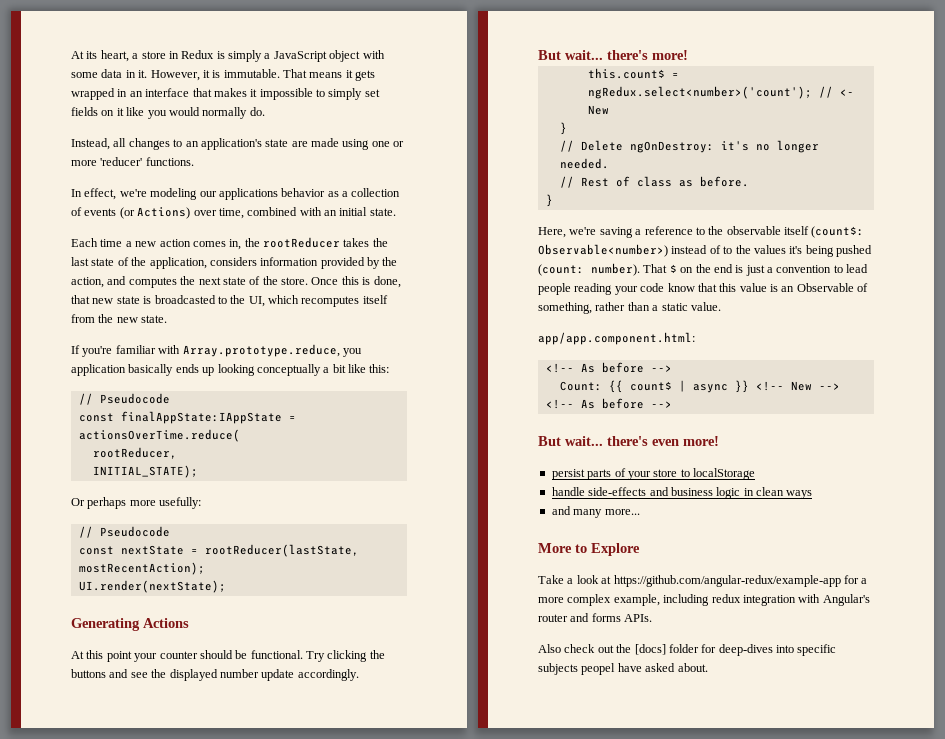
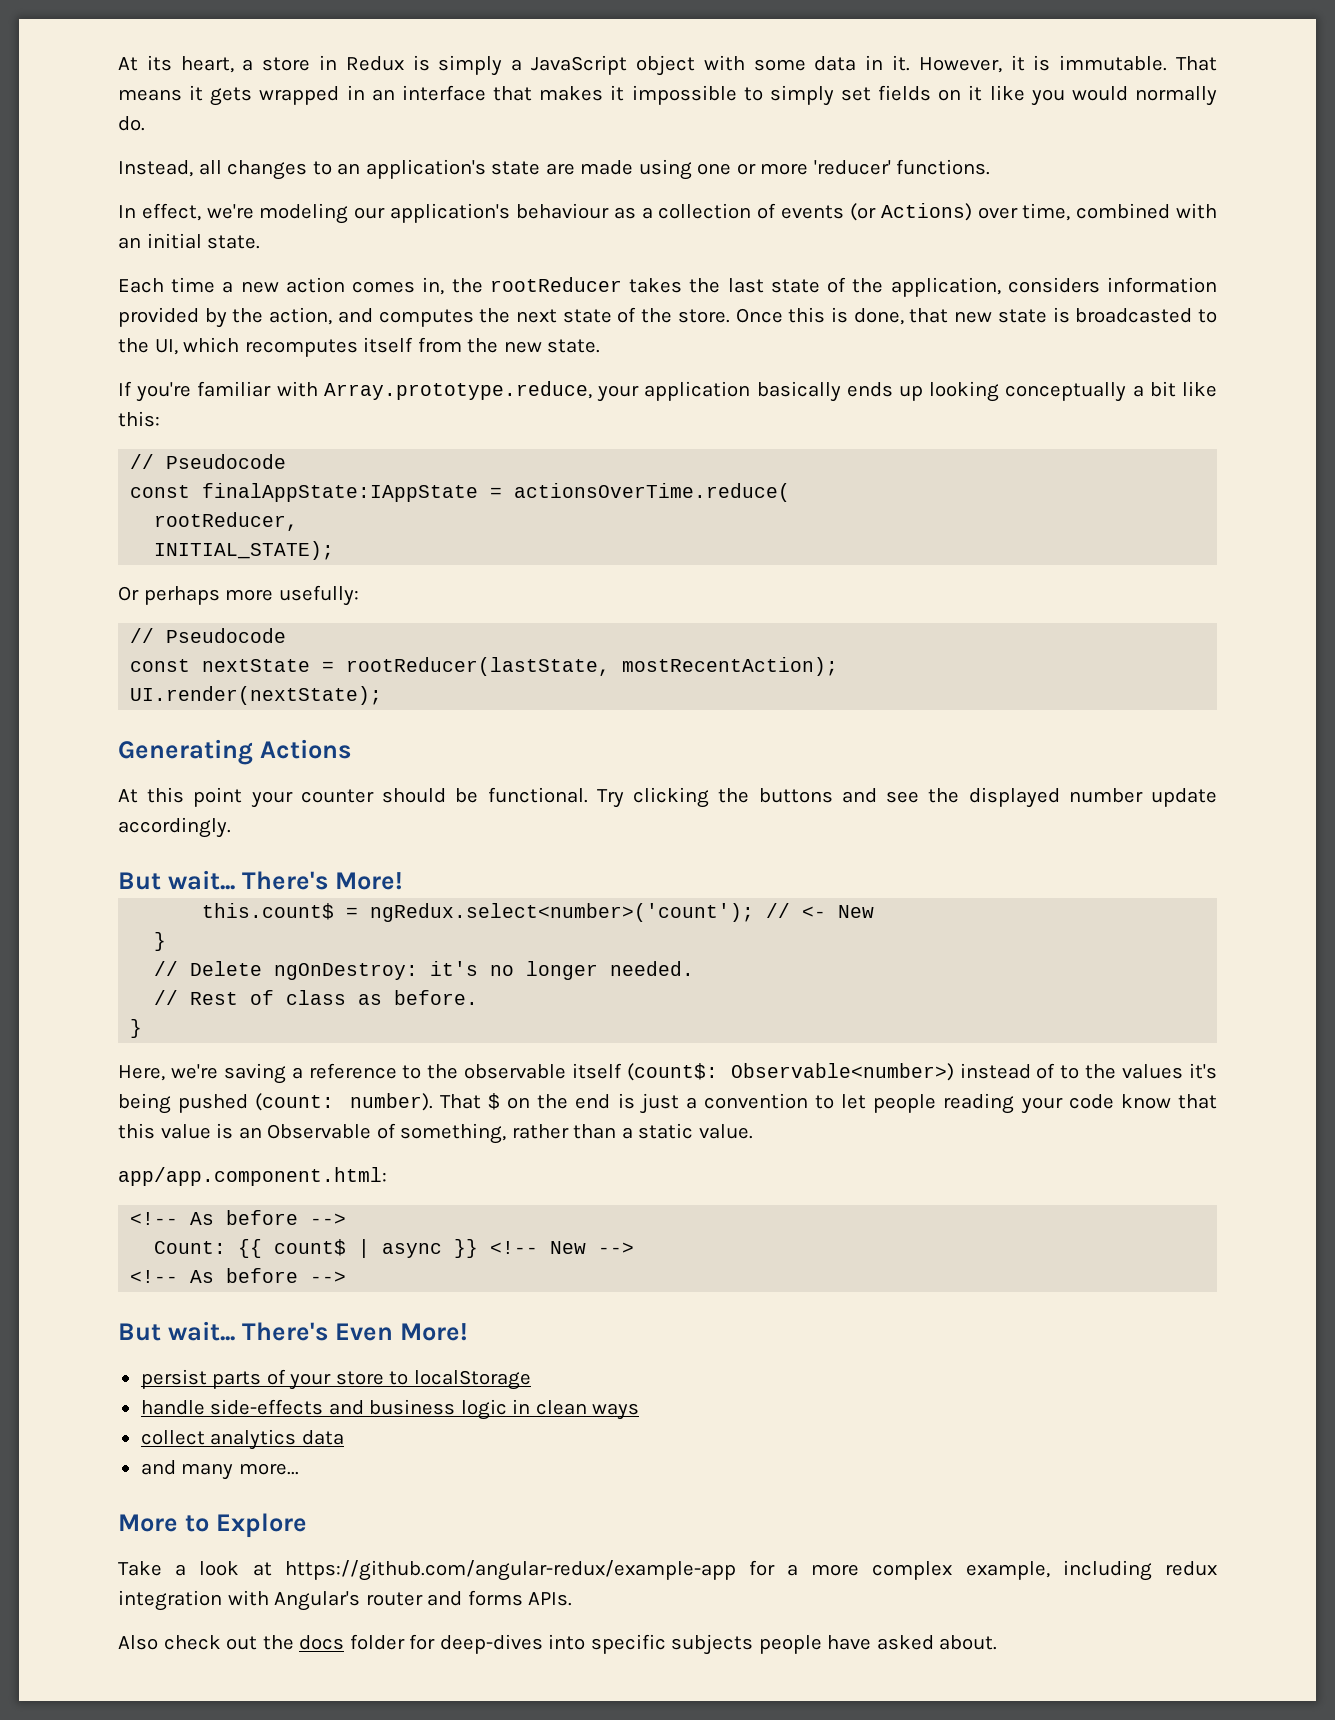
[218,188,326,200] applications behavior -> [390,203,609,223] application's behaviour
[342,348,362,357] you -> [597,385,640,402] your
[607,50,688,60] there's more! -> [241,871,402,890] There's More!
[846,264,869,273] lead -> [841,1094,867,1109] let
[607,436,719,446] there's even more! -> [241,1322,467,1341] There's Even More!
(813, 494) none -> [140,1429,344,1450] // collect analytics data
[634,644,666,655] [docs] -> [299,1635,345,1650] docs
[581,663,616,675] peopel -> [758,1635,822,1654] people

